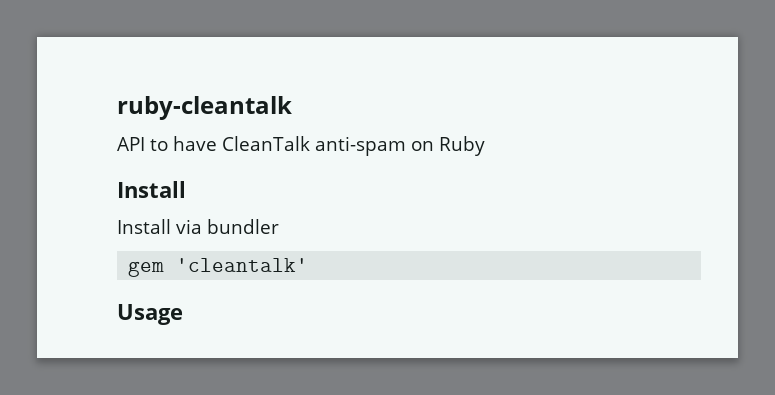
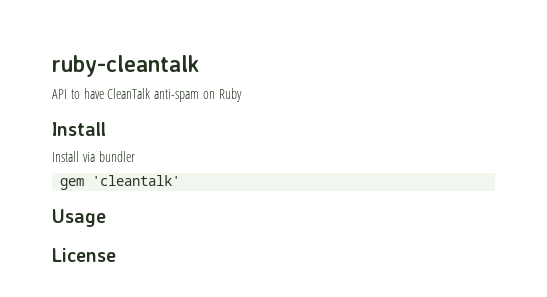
(183, 314) none -> [52,248,116,262] // License

